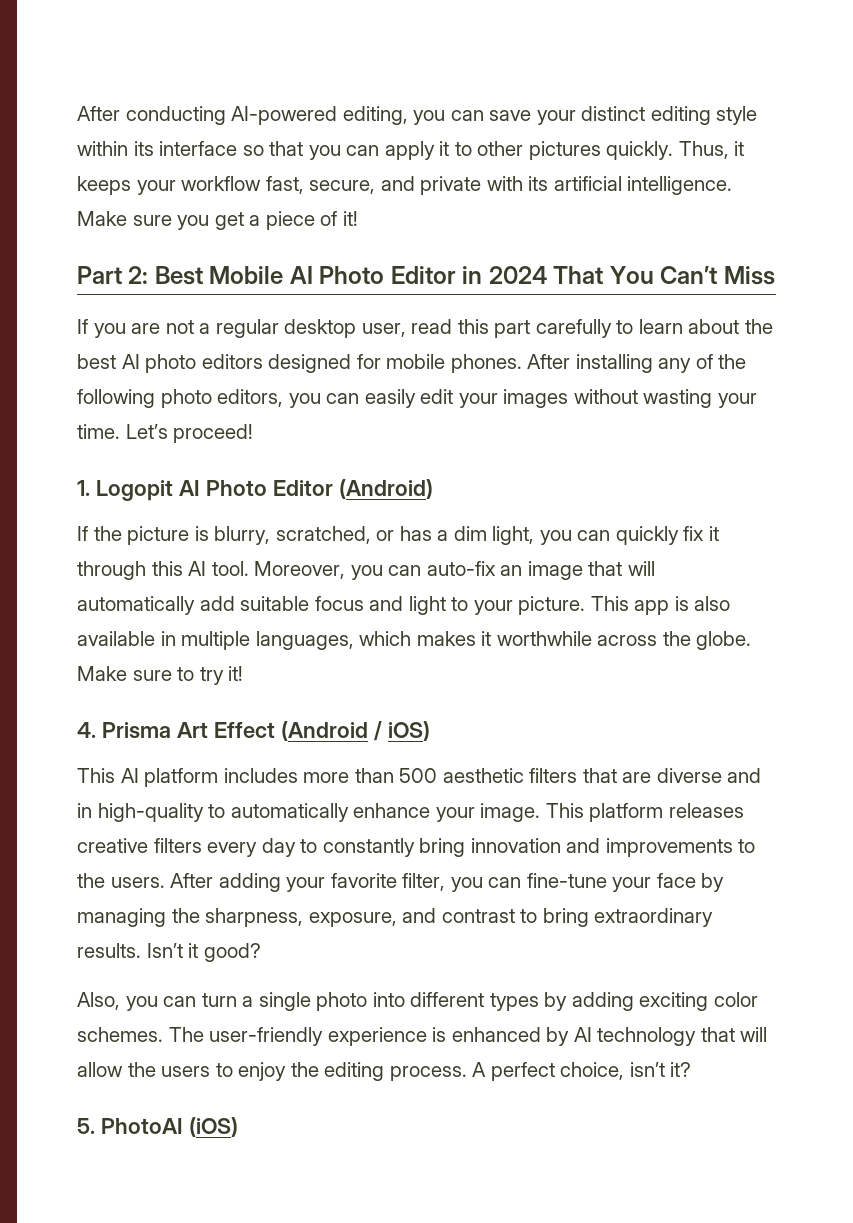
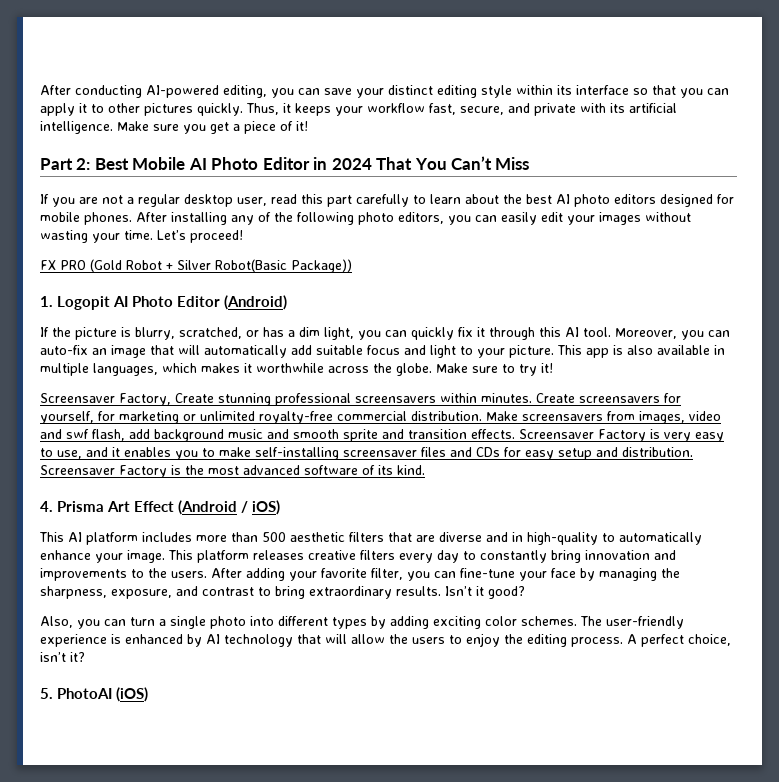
(254, 433) none -> [40,259,352,273] // FX PRO (Gold Robot + Silver Robot(Basic Package))
(244, 673) none -> [40,393,681,406] [40,411,721,424] [40,429,724,442] [40,447,693,460] [40,465,425,478] // Screensaver Factory, Create stunning professional screensavers within minutes. Create screensavers for yourself, for marketing or unlimited royalty-free commercial distribution. Make screensavers from images, video and swf flash, add background music and smooth sprite and transition effects. Screensaver Factory is very easy to use, and it enables you to make self-installing screensaver files and CDs for easy setup and distribution. Screensaver Factory is the most advanced software of its kind.

